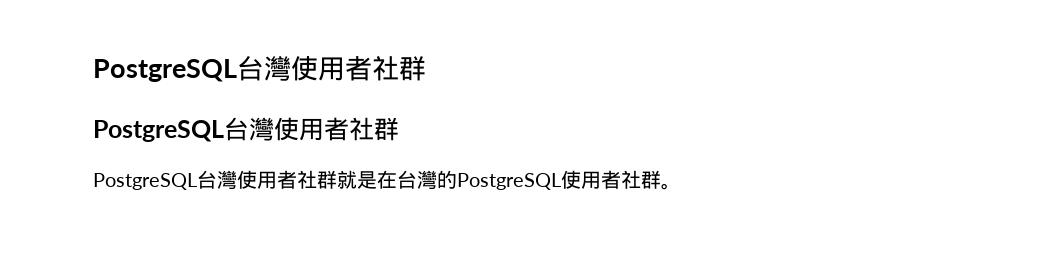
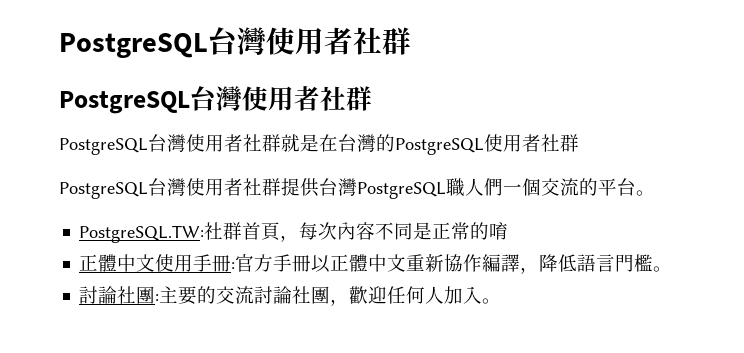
(661, 179) none -> [59,178,655,199] [79,222,509,243] [79,254,673,274] [79,286,483,306] // PostgreSQL台灣使用者社群提供台灣PostgreSQL職人們一個交流的平台。 // PostgreSQL.TW:社群首頁，每次內容不同是正常的唷 // 正體中文使用手冊:官方手冊以正體中文重新協作編譯，降低語言門檻。 // 討論社團:主要的交流討論社團，歡迎任何人加入

